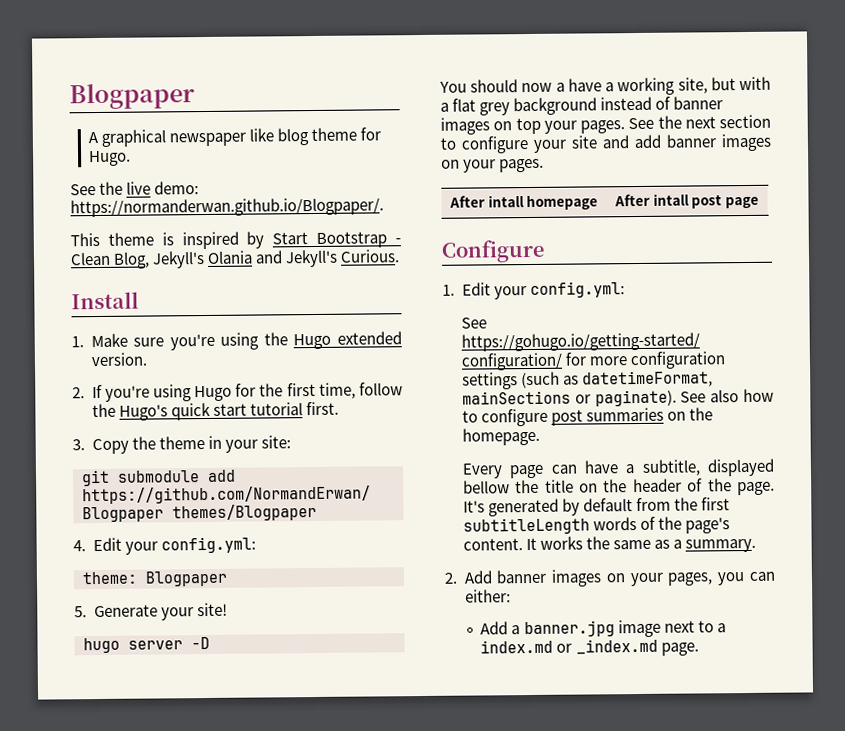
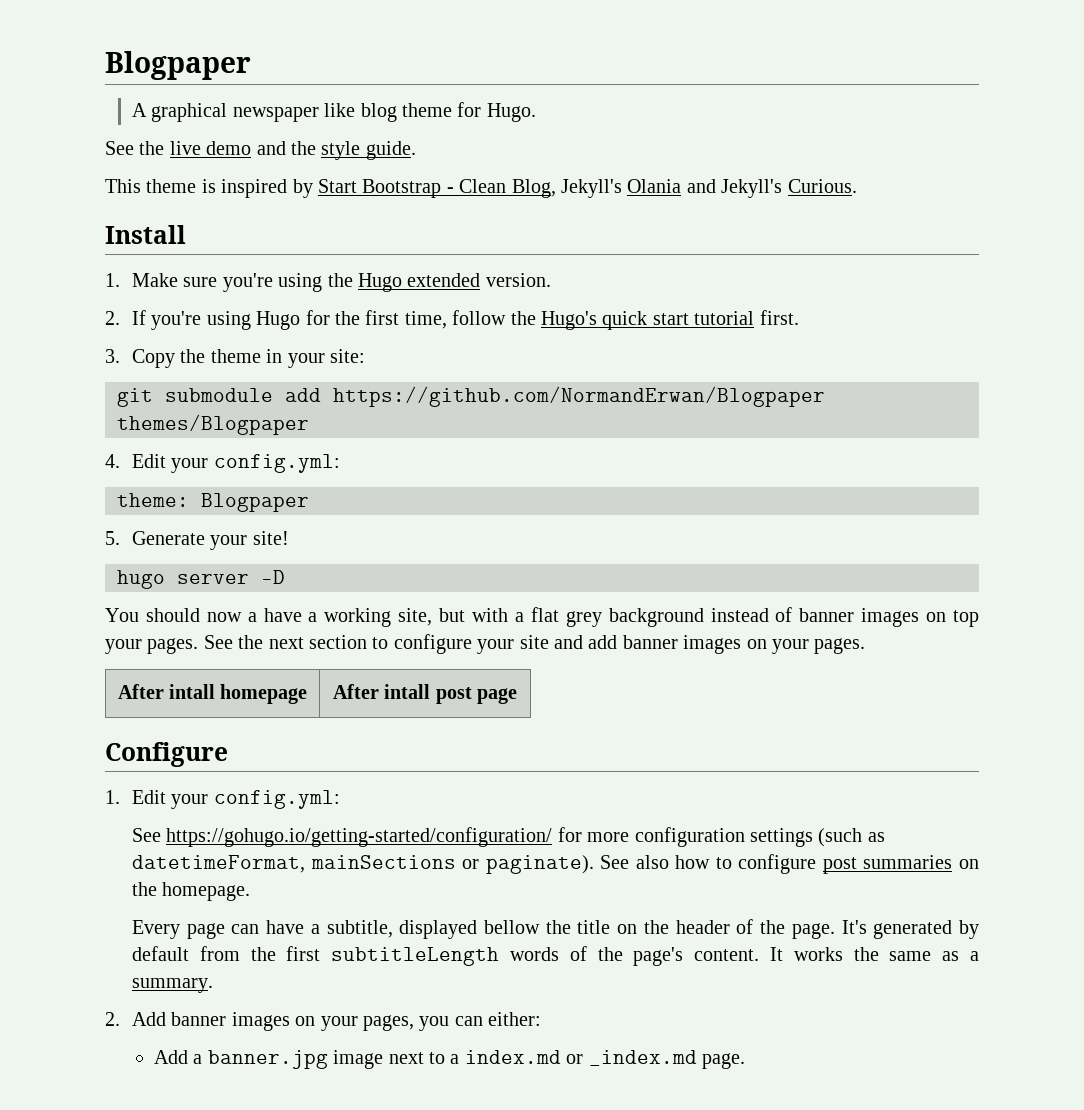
[154,181,200,195] [70,197,384,218] demo: https://normanderwan.github.io/Blogpaper/. -> [206,141,416,160] demo and the style guide.

